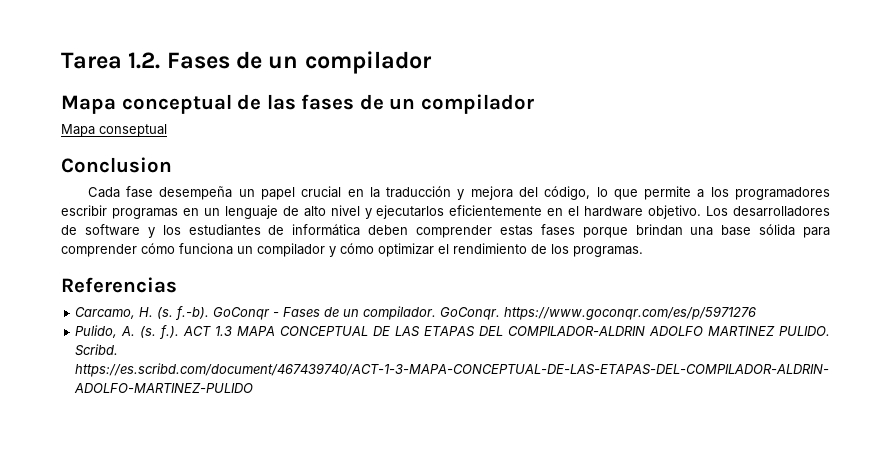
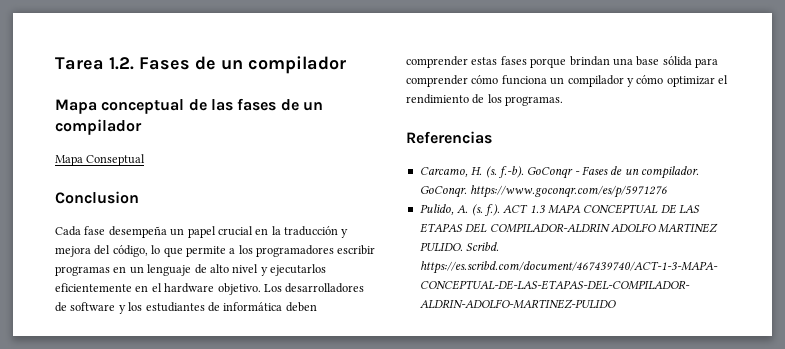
[99,124,167,137] conseptual -> [86,154,146,166] Conseptual

